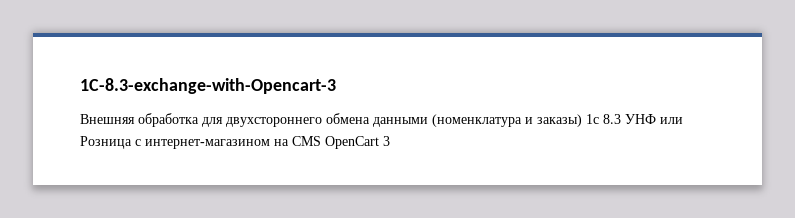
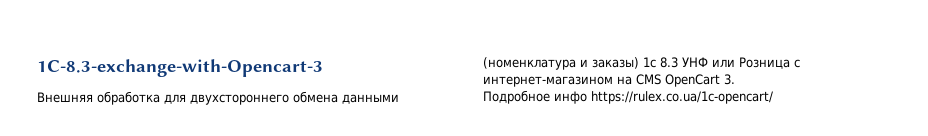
[383,136,390,146] 3 -> [724,74,735,85] [483,90,773,104] 3. // Подробное инфо https://rulex.co.ua/1c-opencart/

